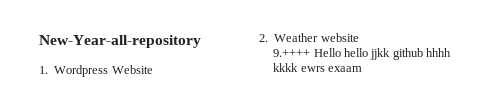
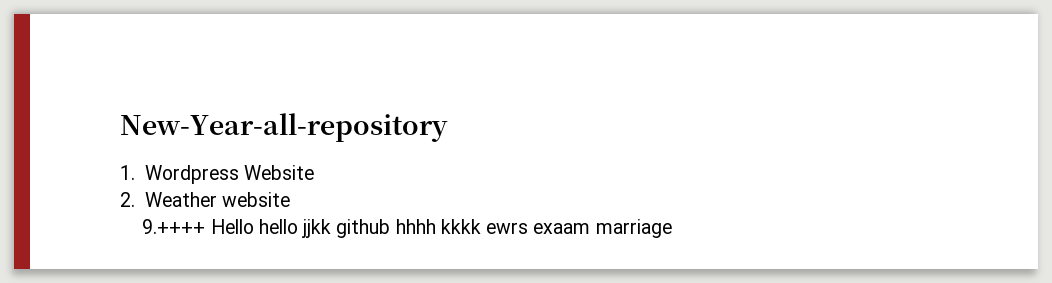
(363, 69) none -> [595,219,672,238] marriage

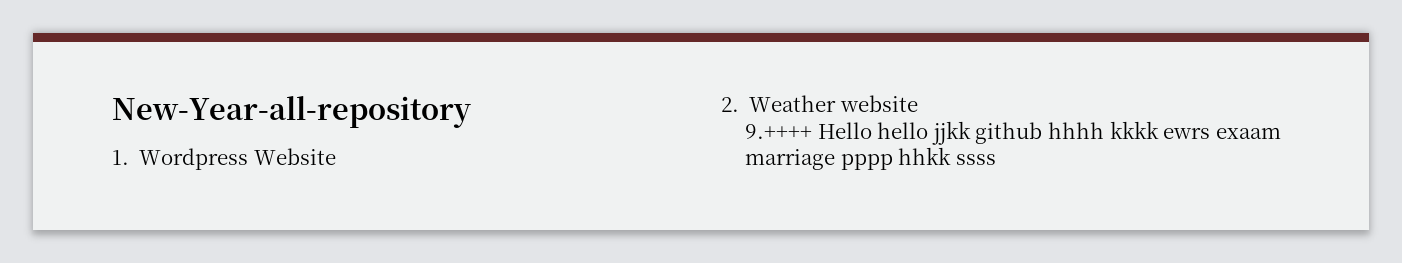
(672, 228) none -> [840,147,996,170] pppp hhkk ssss

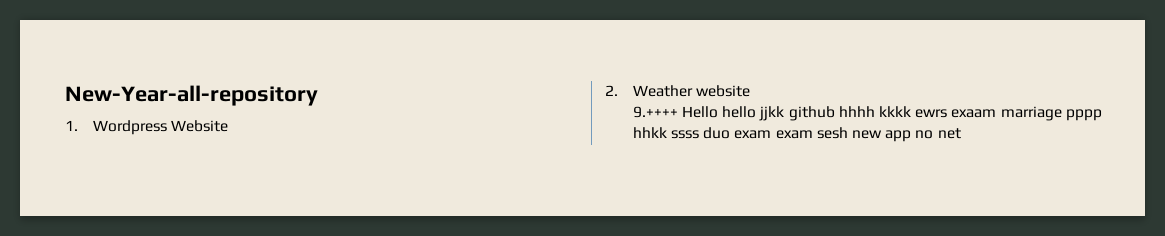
(996, 159) none -> [703,127,961,142] duo exam exam sesh new app no net

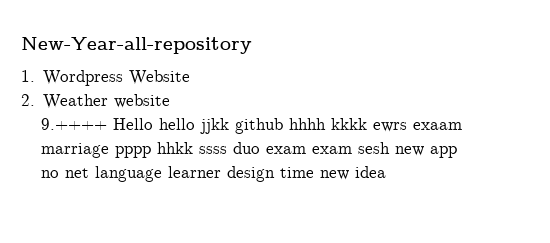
(961, 133) none -> [95,166,387,182] language learner design time new idea

